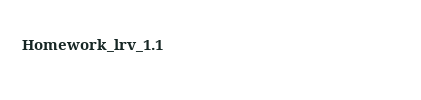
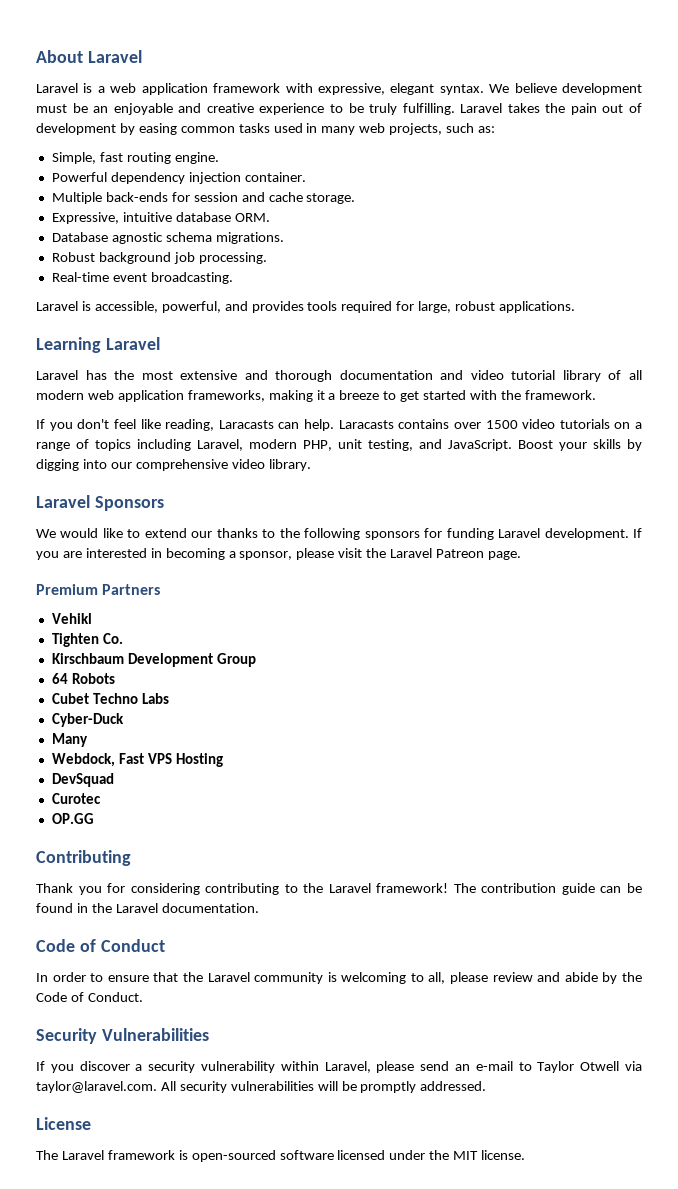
[22,39,163,52] Homework_lrv_1.1 -> [36,50,142,63] [36,83,643,95] [36,103,642,115] [36,123,496,135] [51,152,219,164] [51,172,306,184] [51,192,356,204] [51,212,270,224] [51,232,284,244] [51,252,267,264] [51,272,233,284] [36,301,576,313] [36,337,160,353] [36,370,643,382] [36,390,596,402] [36,419,642,431] [36,439,642,451] [36,459,311,471] [36,495,164,511] [36,528,642,540] [36,548,521,560] [36,584,161,595] [51,613,92,624] [51,633,123,647] [51,653,256,667] [51,673,115,684] [51,693,169,704] [51,713,124,727] [51,733,88,747] [51,753,223,767] [51,773,114,787] [51,793,101,804] [51,813,94,824] [36,850,131,866] [36,883,643,895] [36,903,259,913] [36,939,165,952] [36,972,642,984] [36,992,143,1002] [36,1028,209,1044] [36,1061,642,1073] [36,1081,487,1093] [36,1117,91,1130] [36,1150,526,1162] About Laravel // Laravel is a web application framework with expressive, elegant syntax. We believe development must be an enjoyable and creative experience to be truly fulfilling. Laravel takes the pain out of development by easing common tasks used in many web projects, such as: // Simple, fast routing engine. // Powerful dependency injection container. // Multiple back-ends for session and cache storage. // Expressive, intuitive database ORM. // Database agnostic schema migrations. // Robust background job processing. // Real-time event broadcasting. // Laravel is accessible, powerful, and provides tools required for large, robust applications. // Learning Laravel // Laravel has the most extensive and thorough documentation and video tutorial library of all modern web application frameworks, making it a breeze to get started with the framework. // If you don't feel like reading, Laracasts can help. Laracasts contains over 1500 video tutorials on a range of topics including Laravel, modern PHP, unit testing, and JavaScript. Boost your skills by digging into our comprehensive video library. // Laravel Sponsors // We would like to extend our thanks to the following sponsors for funding Laravel development. If you are interested in becoming a sponsor, please visit the Laravel Patreon page. // Premium Partners // Vehikl // Tighten Co. // Kirschbaum Development Group // 64 Robots // Cubet Techno Labs // Cyber-Duck // Many // Webdock, Fast VPS Hosting // DevSquad // Curotec // OP.GG // Contributing // Thank you for considering contributing to the Laravel framework! The contribution guide can be found in the Laravel documentation. // Code of Conduct // In order to ensure that the Laravel community is welcoming to all, please review and abide by the Code of Conduct. // Security Vulnerabilities // If you discover a security vulnerability within Laravel, please send an e-mail to Taylor Otwell via taylor@laravel.com. All security vulnerabilities will be promptly addressed. // License // The Laravel framework is open-sourced software licensed under the MIT license.

